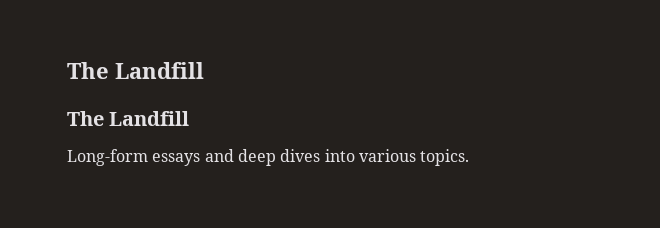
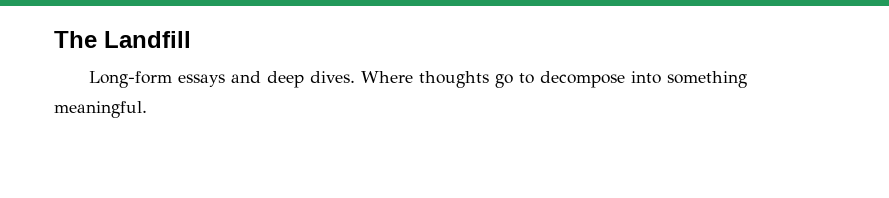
[67,62,204,79] [67,111,190,126] The Landfill // The Landfill -> [54,31,191,48] The Landfill
[280,149,470,166] dives into various topics. -> [310,71,748,88] [54,101,147,118] dives. Where thoughts go to decompose into something meaningful.

